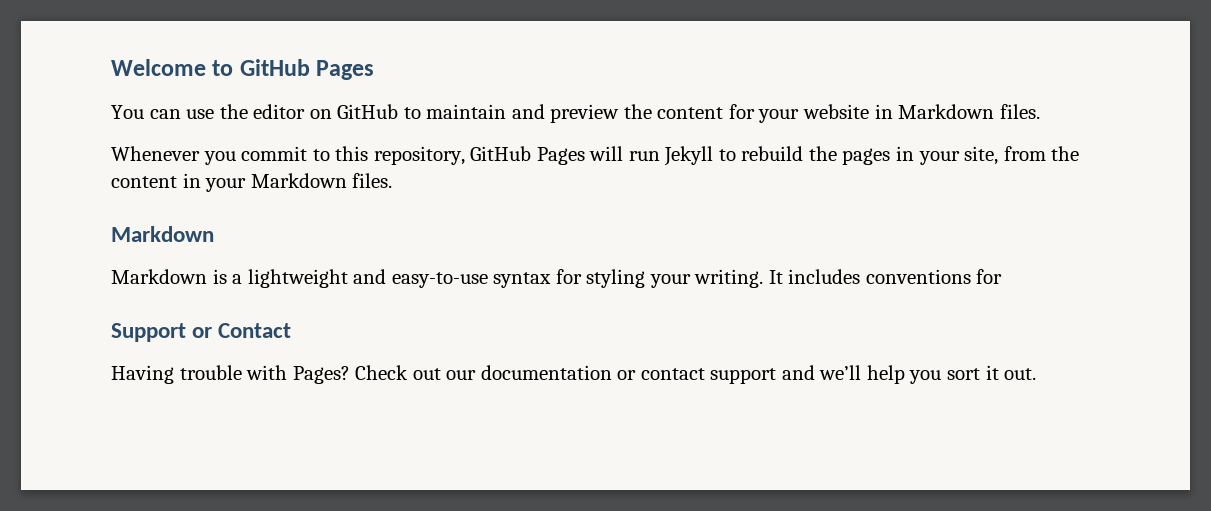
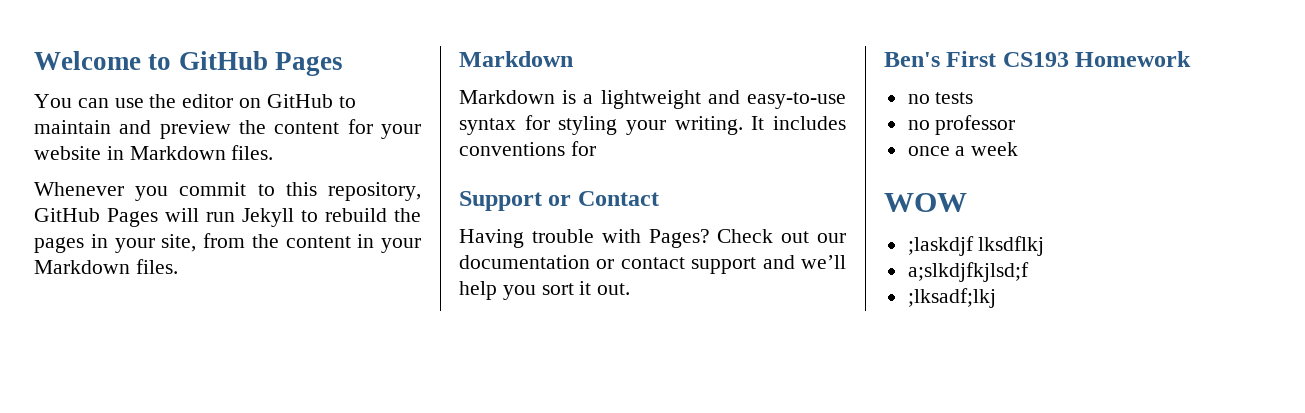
(1037, 374) none -> [884,51,1192,67] [907,92,974,104] [907,115,1016,135] [907,142,1019,156] [884,193,967,212] [907,236,1045,256] [907,262,1029,282] [907,288,996,308] // Ben's First CS193 Homework // no tests // no professor // once a week // WOW // ;laskdjf lksdflkj // a;slkdjfkjlsd;f // ;lksadf;lkj

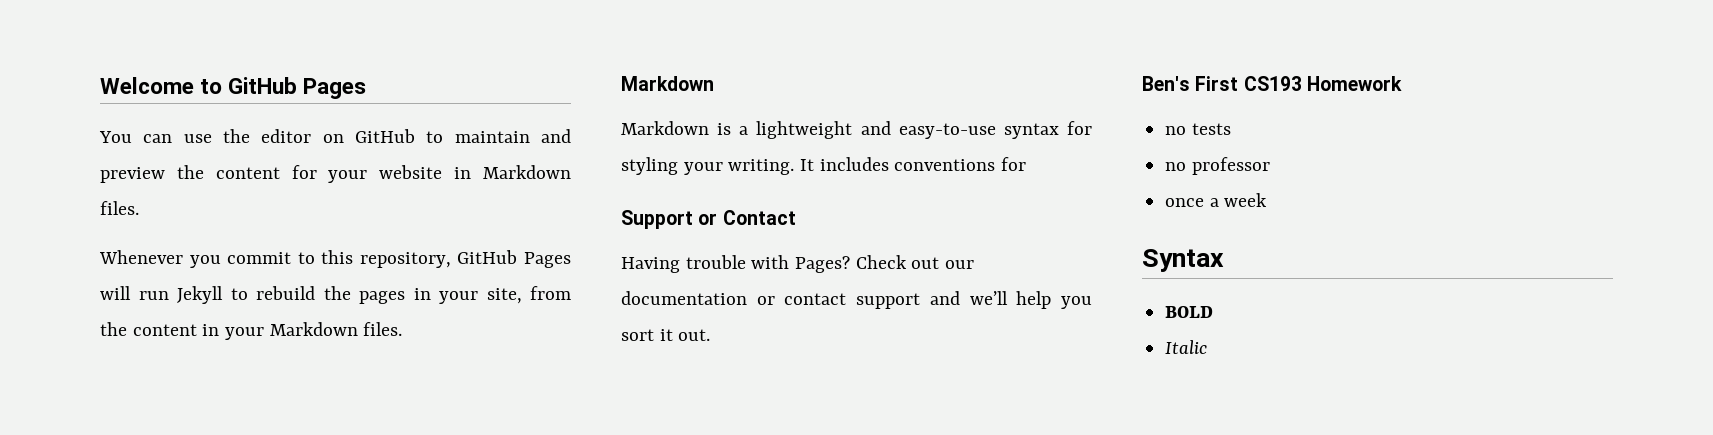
[884,193,967,212] [907,236,1045,256] [907,262,1029,282] [907,288,996,308] WOW // ;laskdjf lksdflkj // a;slkdjfkjlsd;f // ;lksadf;lkj -> [1142,249,1224,272] [1165,306,1214,318] [1165,340,1208,354] Syntax // BOLD // Italic

